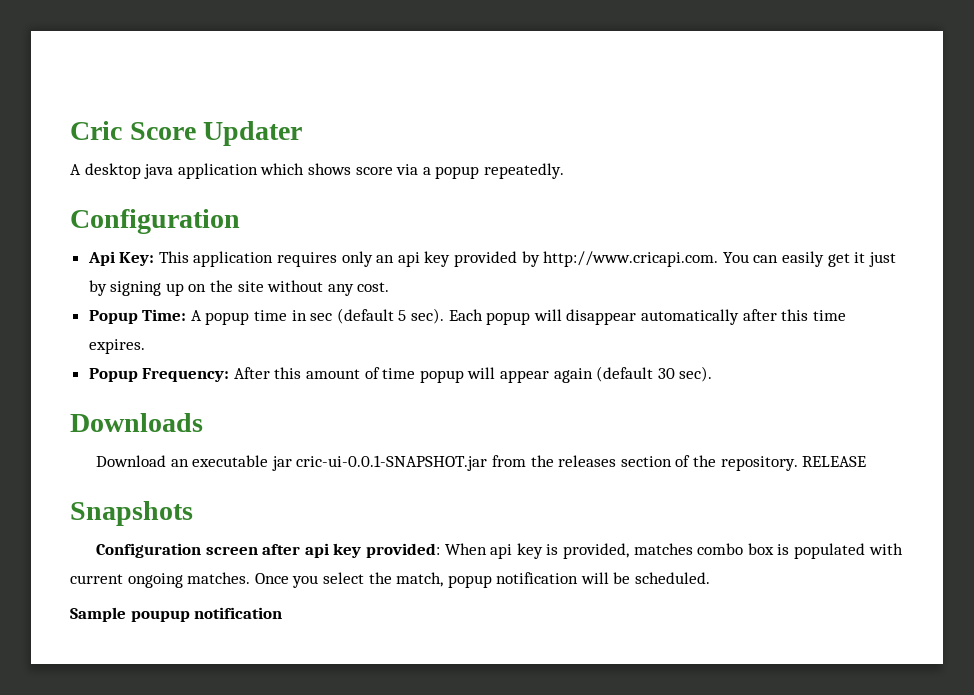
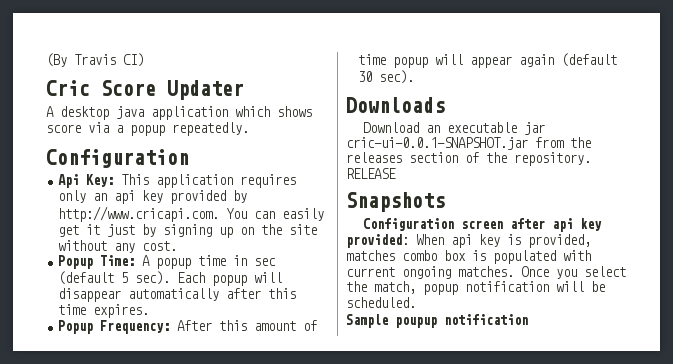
(70, 130) none -> [46,53,144,67] (By Travis CI) //

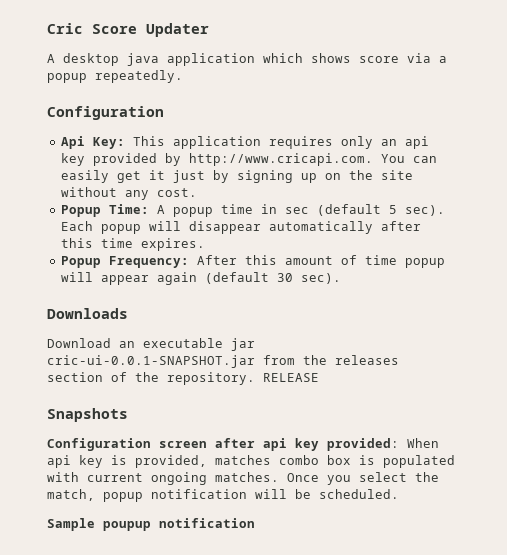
[46,53,144,67] (By Travis CI) // -> (47, 28) none

